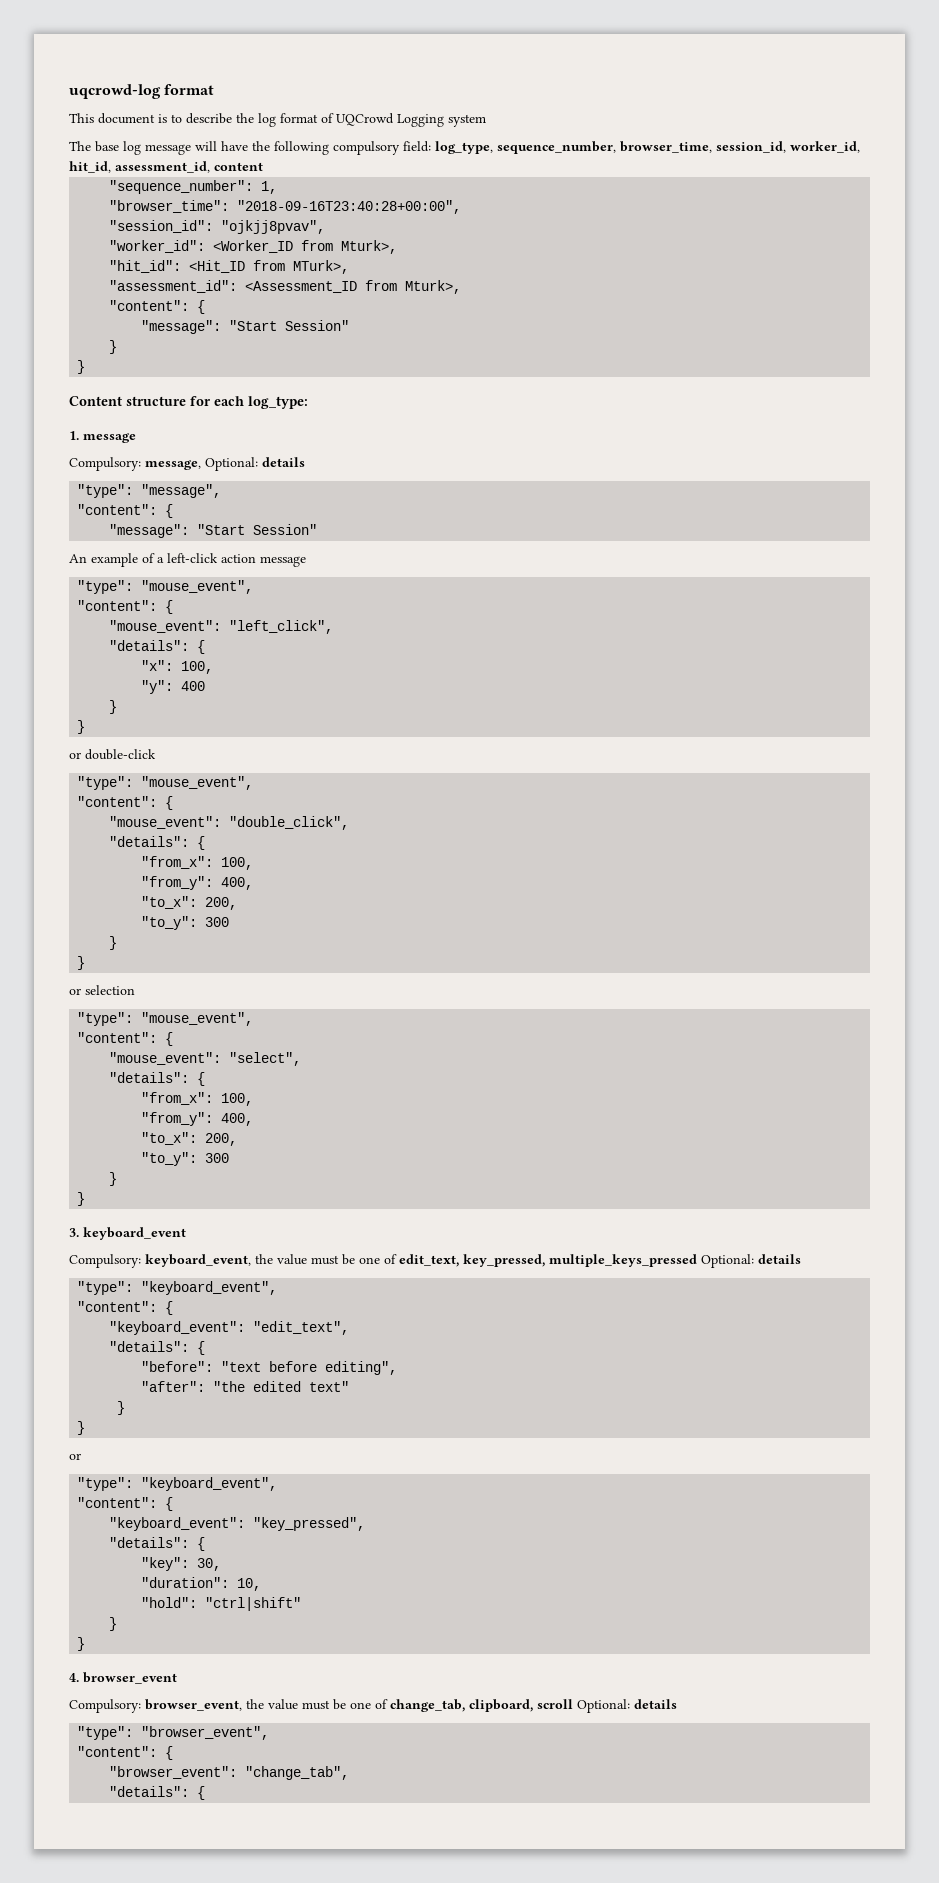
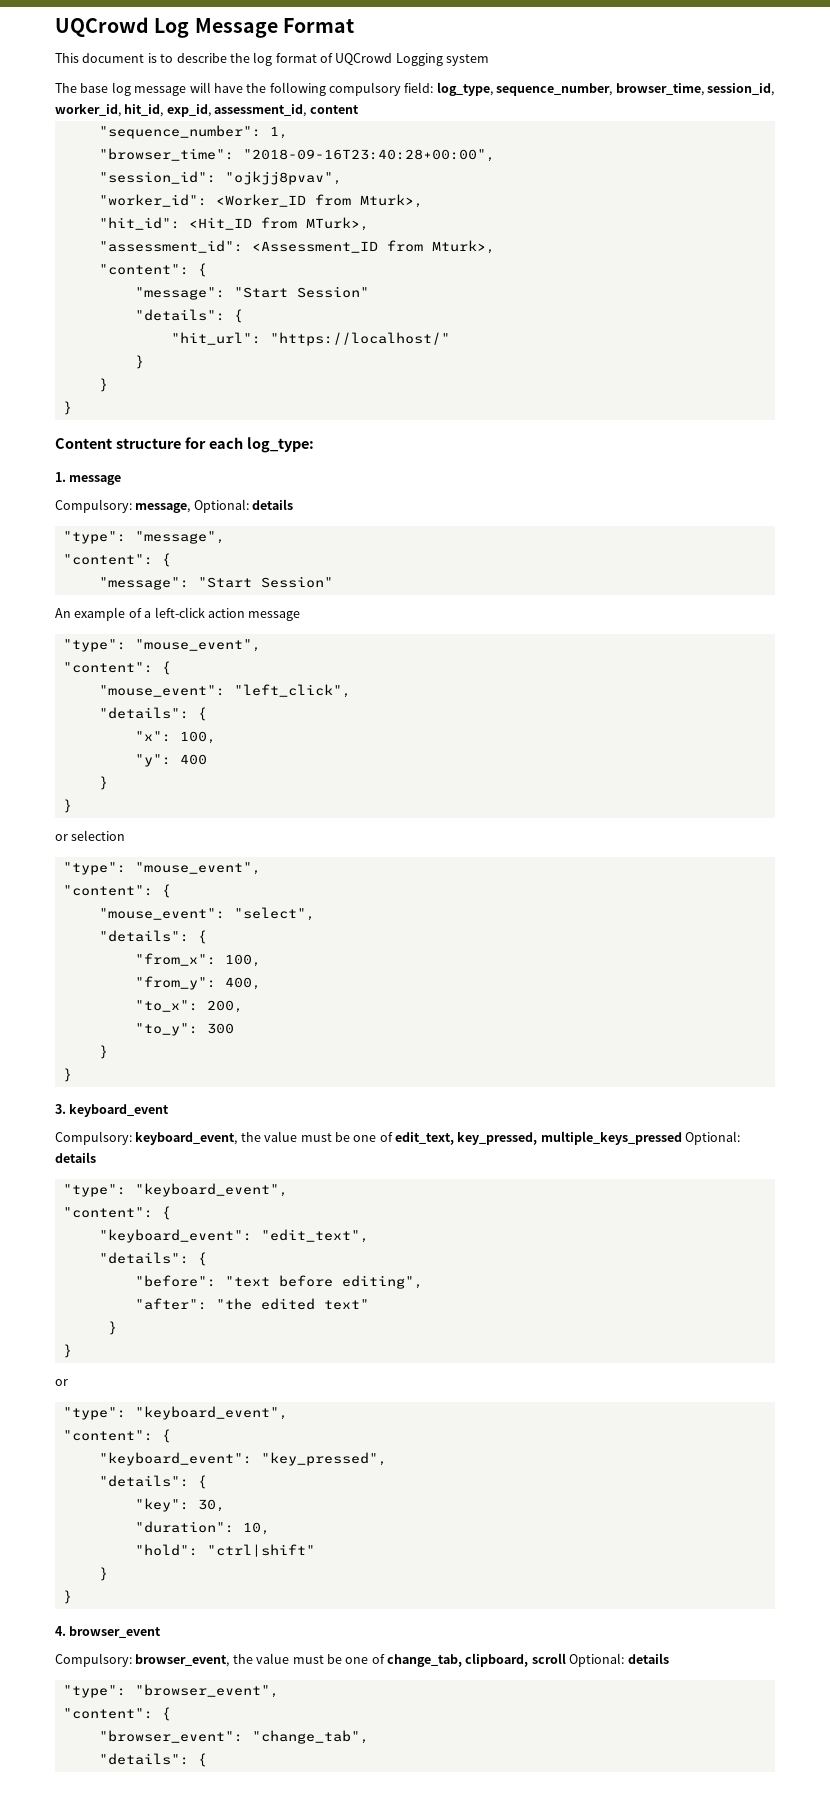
[69,84,215,99] uqcrowd-log format -> [55,17,354,38] UQCrowd Log Message Format
(111, 167) none -> [166,104,211,117] exp_id,
(350, 325) none -> [134,309,243,323] [170,332,450,346] [134,355,144,369] // "details": { // "hit_url": "https://localhost/" // }
[69,749,156,760] [77,776,254,790] [77,796,174,810] [109,816,350,830] [109,836,206,850] [141,856,254,870] [141,876,254,890] [141,896,238,910] [141,916,230,930] [109,936,118,950] [77,956,86,970] // or double-click // "type": "mouse_event", // "content": { // "mouse_event": "double_click", // "details": { // "from_x": 100, // "from_y": 400, // "to_x": 200, // "to_y": 300 // } // } -> (72, 806) none

